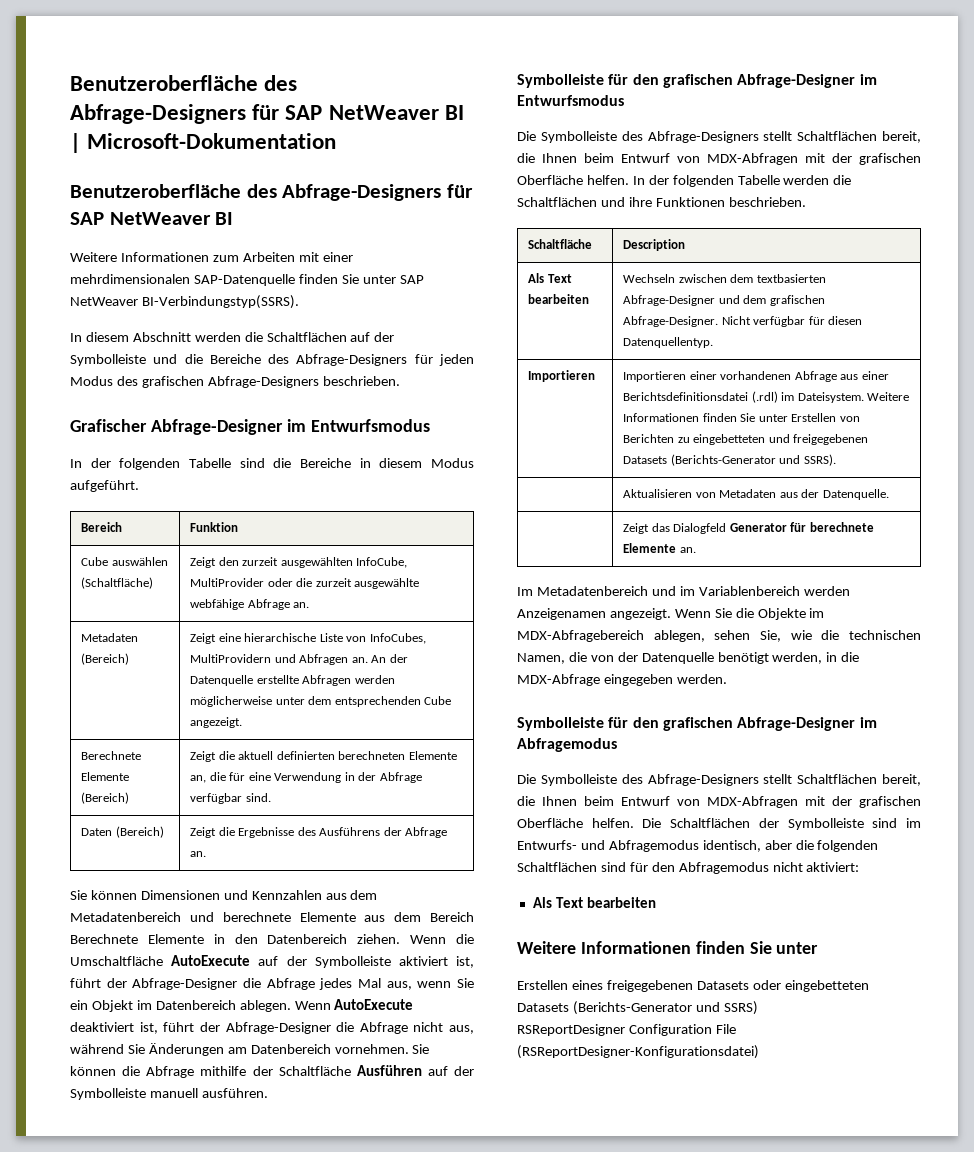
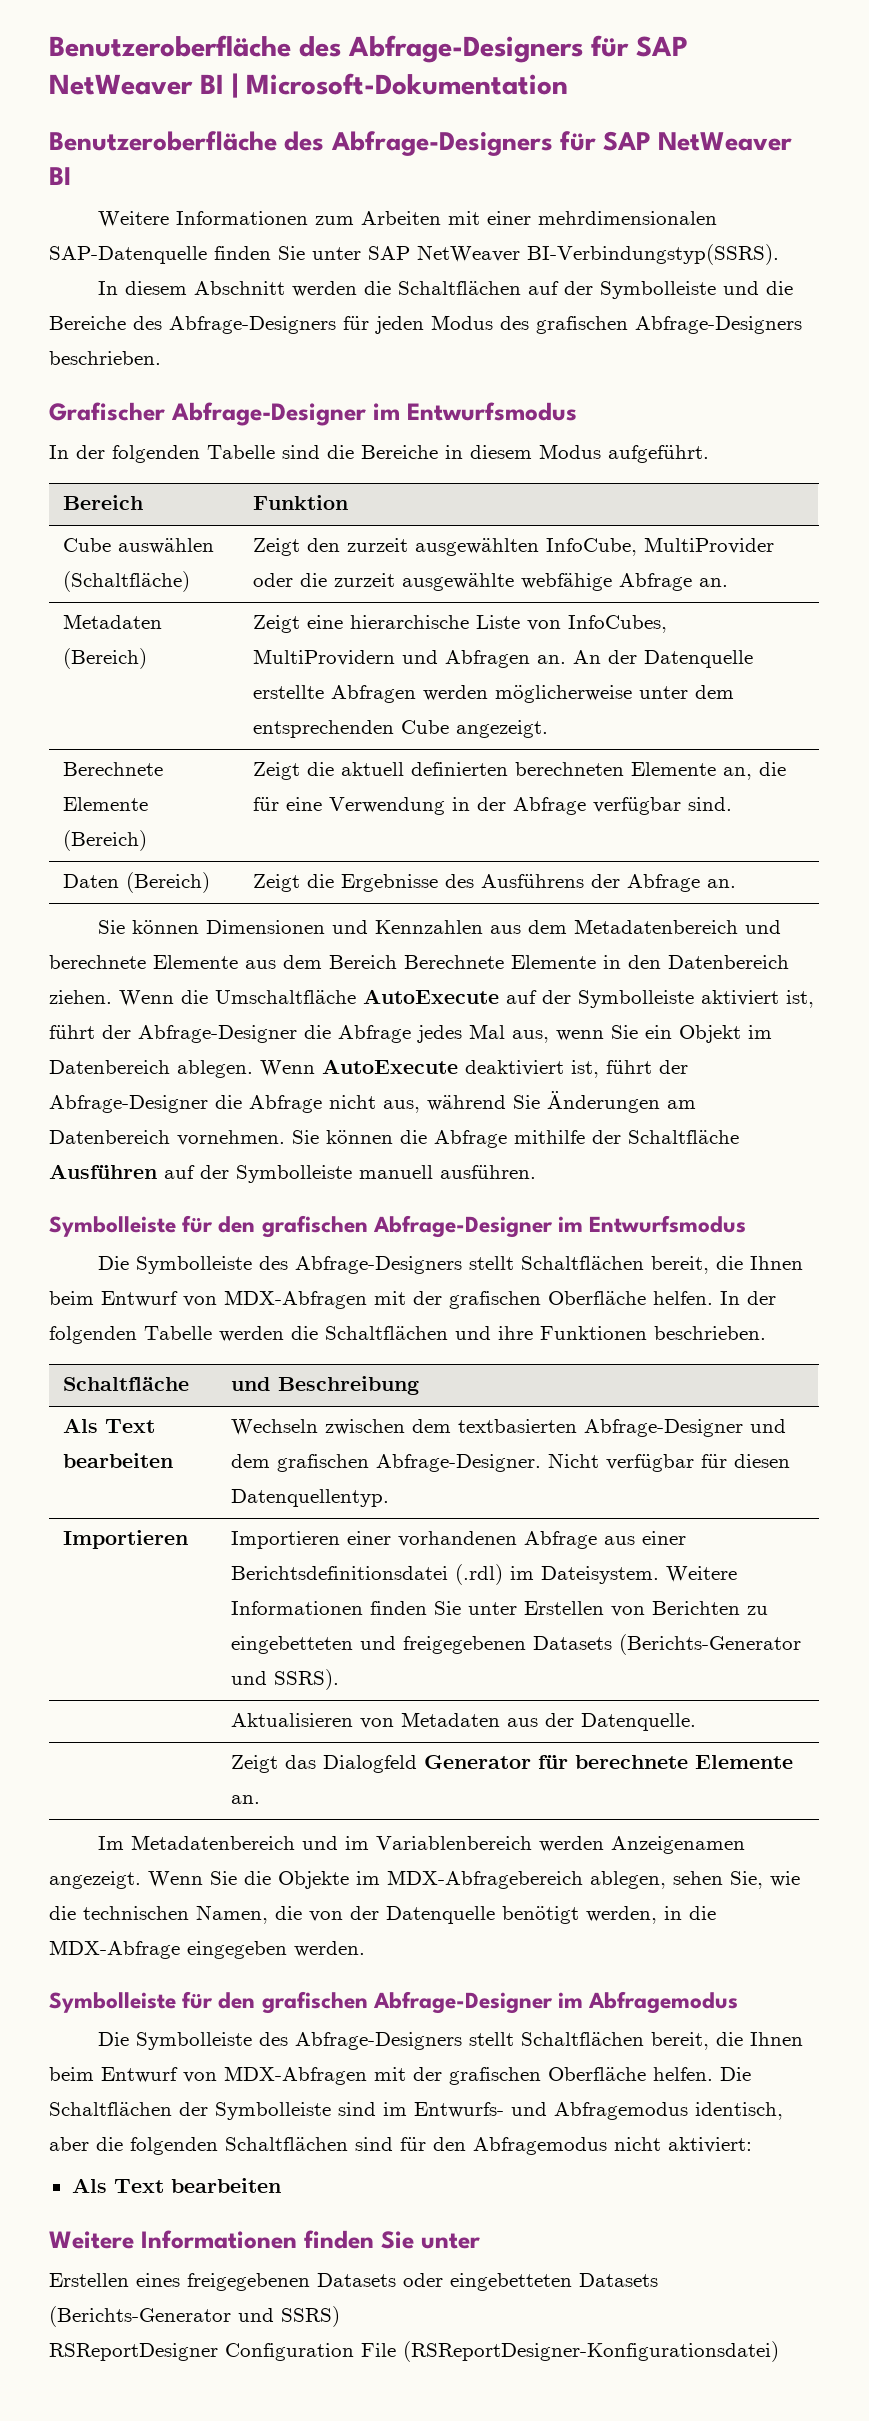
[623,239,686,251] Description -> [231,1376,420,1395] und Beschreibung

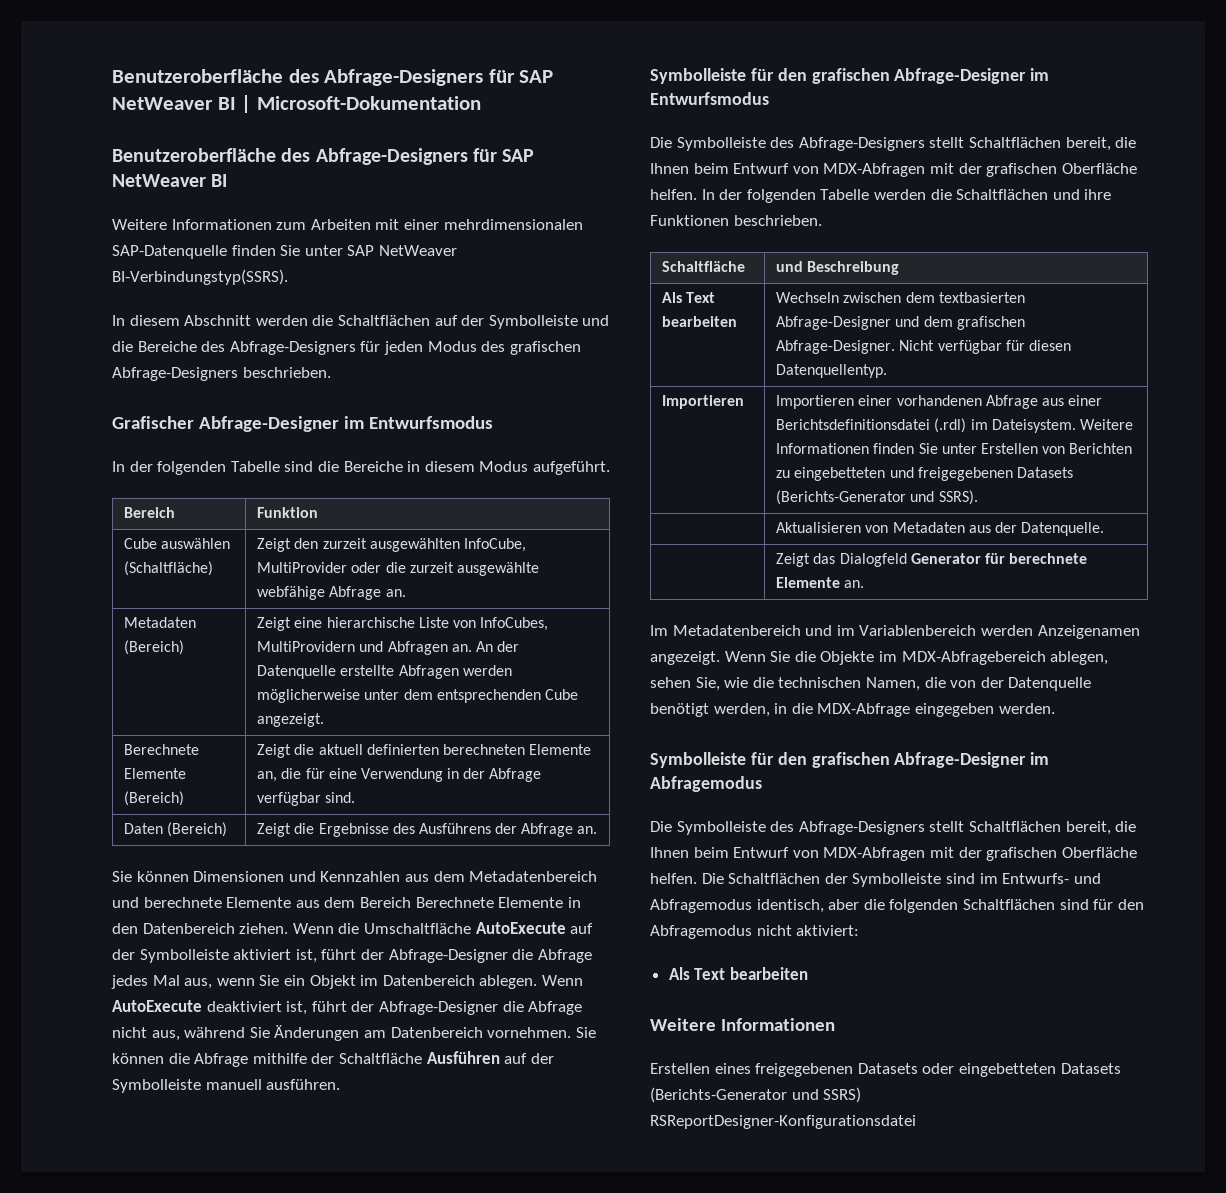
[304,2230,480,2249] finden Sie unter -> (835, 1024) none
[49,2341,779,2362] RSReportDesigner Configuration File (RSReportDesigner-Konfigurationsdatei) -> [650,1115,916,1129] RSReportDesigner-Konfigurationsdatei

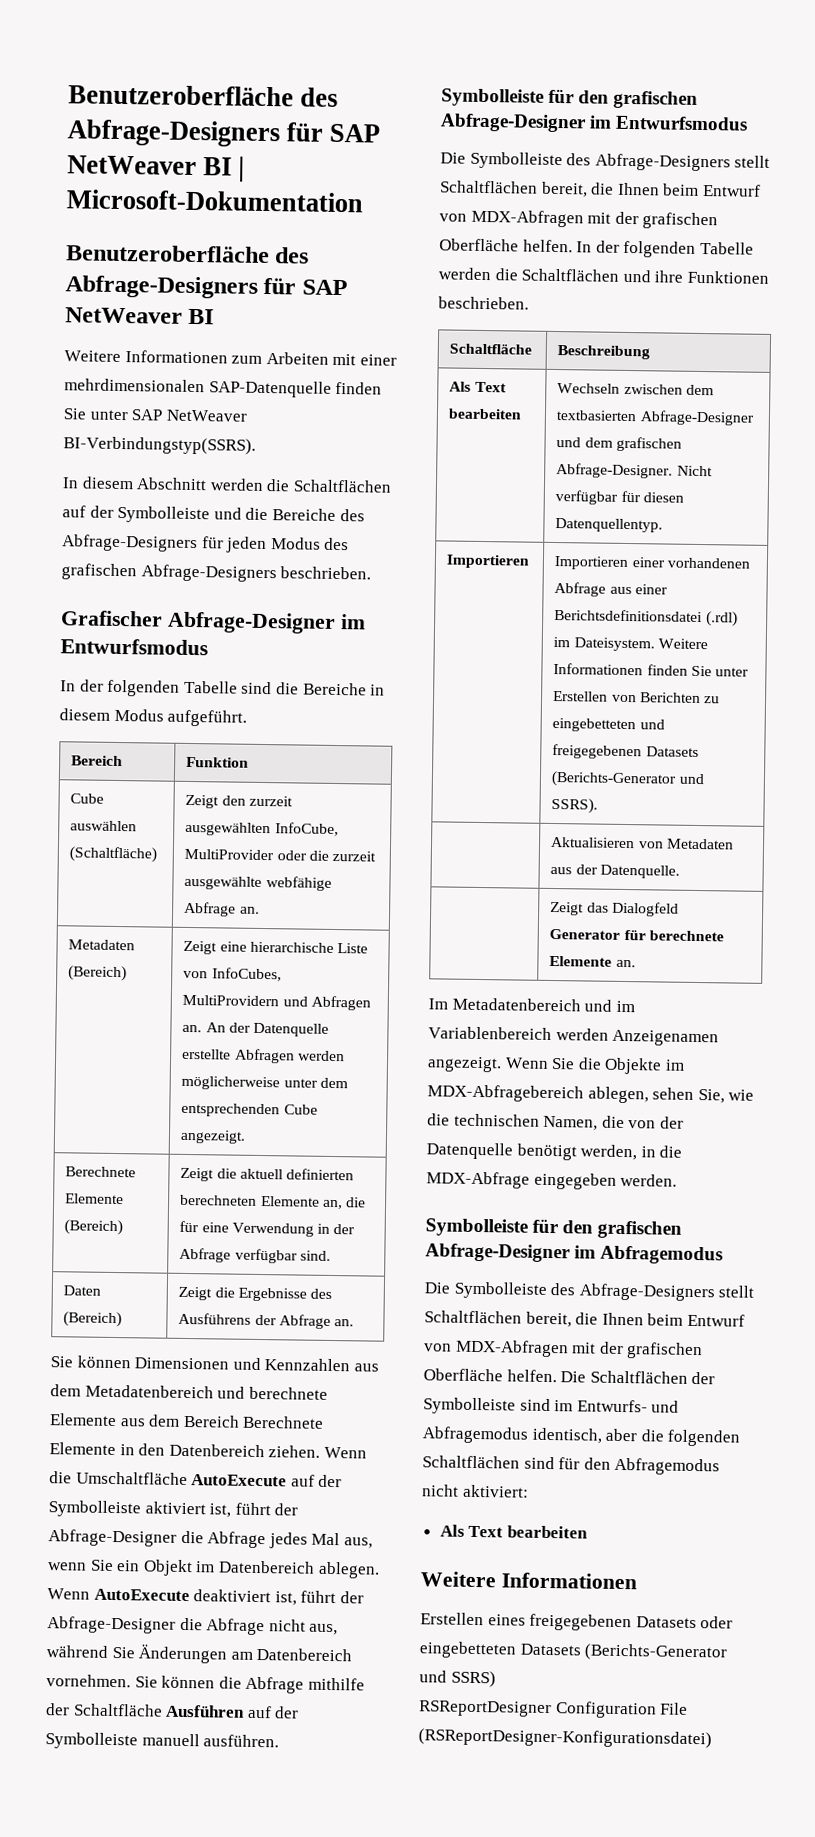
[776,261,804,272] und -> (533, 349) none
[650,1115,916,1129] RSReportDesigner-Konfigurationsdatei -> [419,1700,689,1719] [418,1728,712,1749] RSReportDesigner Configuration File (RSReportDesigner-Konfigurationsdatei)

